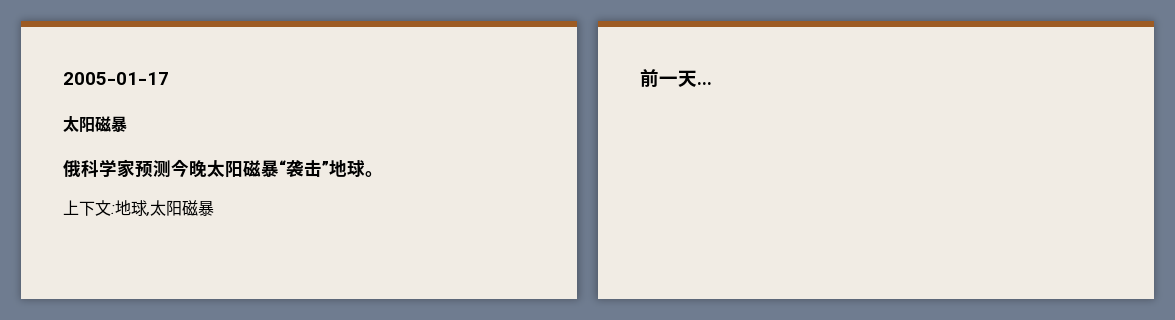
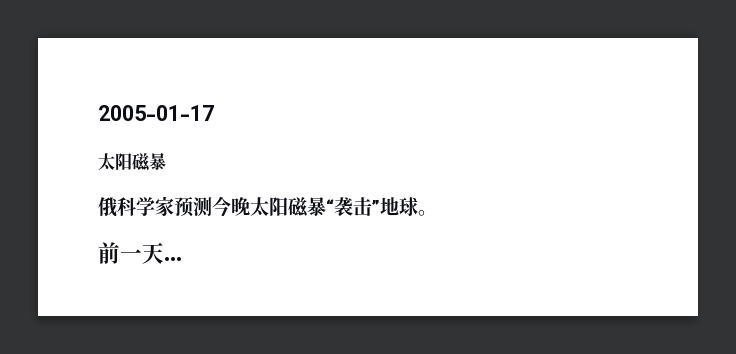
[63,200,214,217] // 上下文:地球,太阳磁暴 -> (437, 213) none

